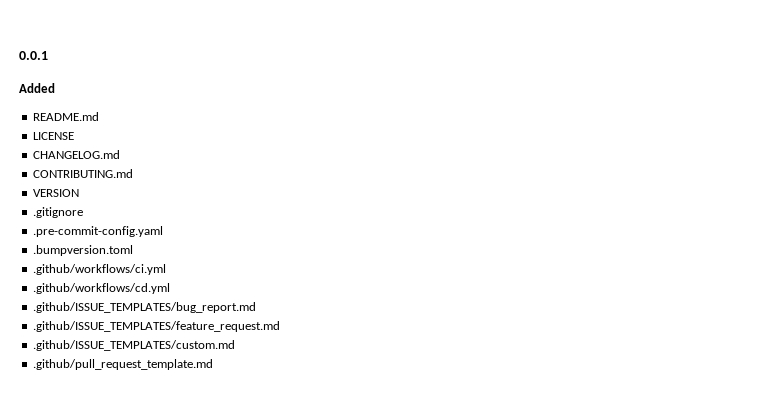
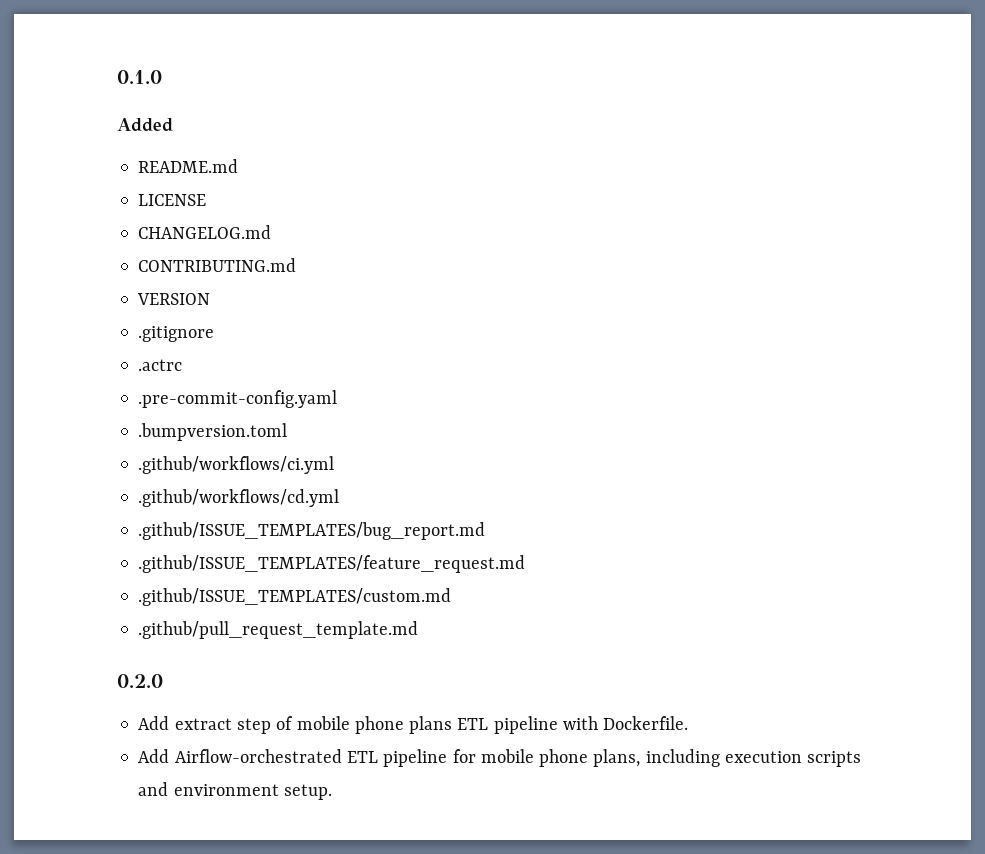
[19,51,48,60] 0.0.1 -> [117,70,162,84] 0.1.0
(83, 212) none -> [138,359,183,371] // .actrc
(213, 364) none -> [117,674,163,688] [138,716,689,734] [138,749,862,767] [138,782,332,800] // 0.2.0 // Add extract step of mobile phone plans ETL pipeline with Dockerfile. // Add Airflow-orchestrated ETL pipeline for mobile phone plans, including execution scripts and environment setup.

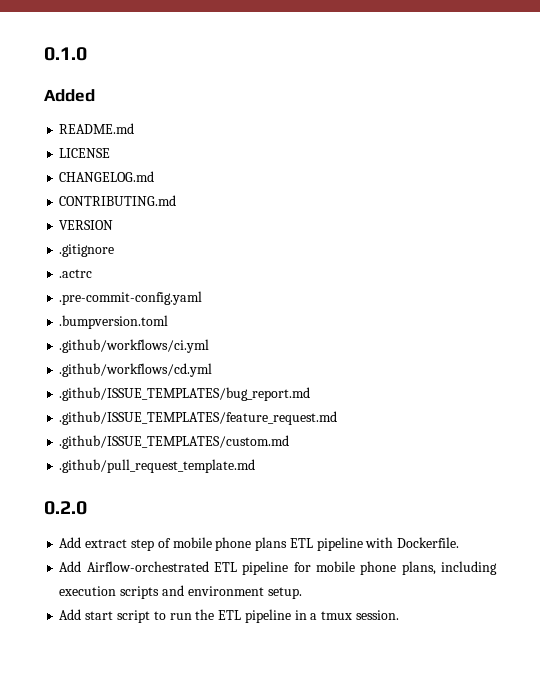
(332, 792) none -> [59,609,399,623] // Add start script to run the ETL pipeline in a tmux session.

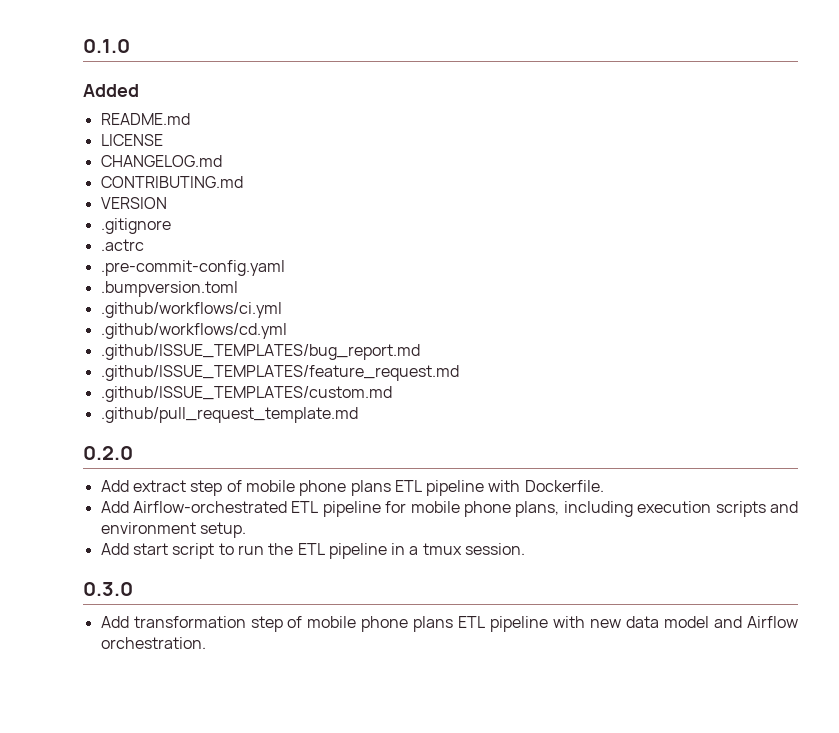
(399, 615) none -> [83,582,133,596] [100,616,798,632] [100,637,206,649] // 0.3.0 // Add transformation step of mobile phone plans ETL pipeline with new data model and Airflow orchestration.

